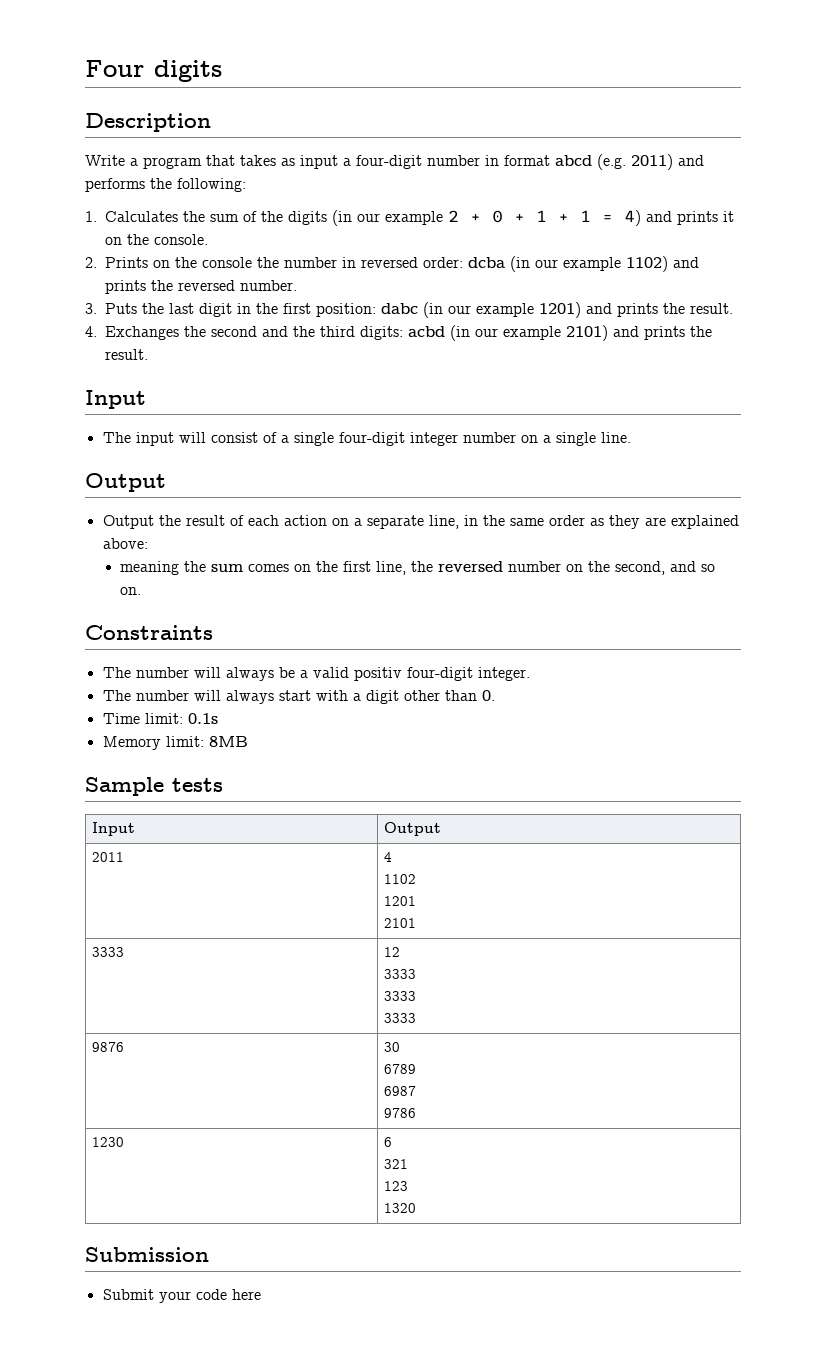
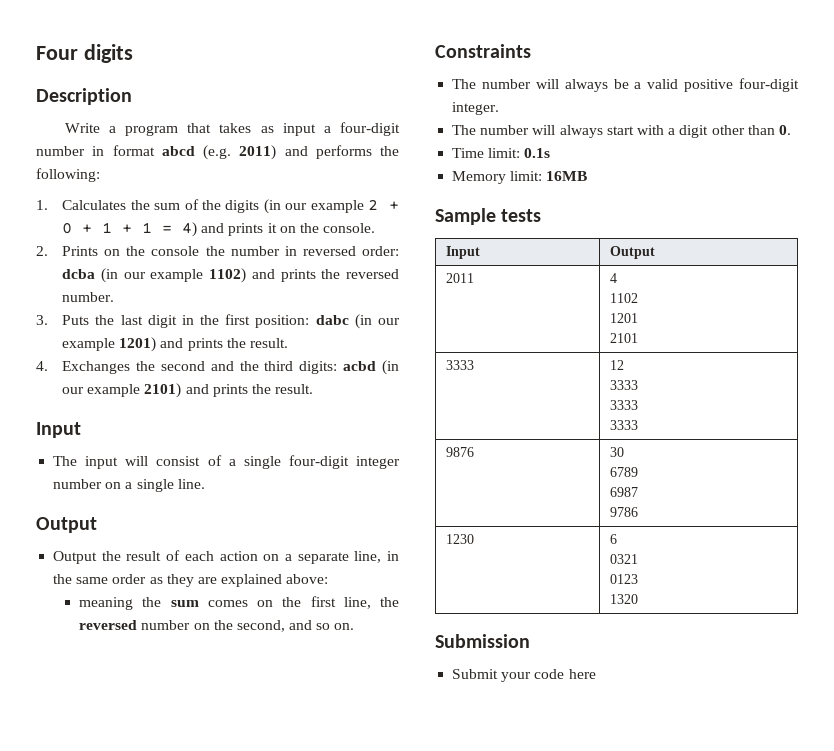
[353,667,402,681] positiv -> [684,79,734,92] positive
[208,736,248,747] 8MB -> [546,171,588,181] 16MB
[383,1159,408,1169] [383,1181,408,1191] 321 // 123 -> [609,554,638,564] [609,574,638,584] 0321 // 0123

